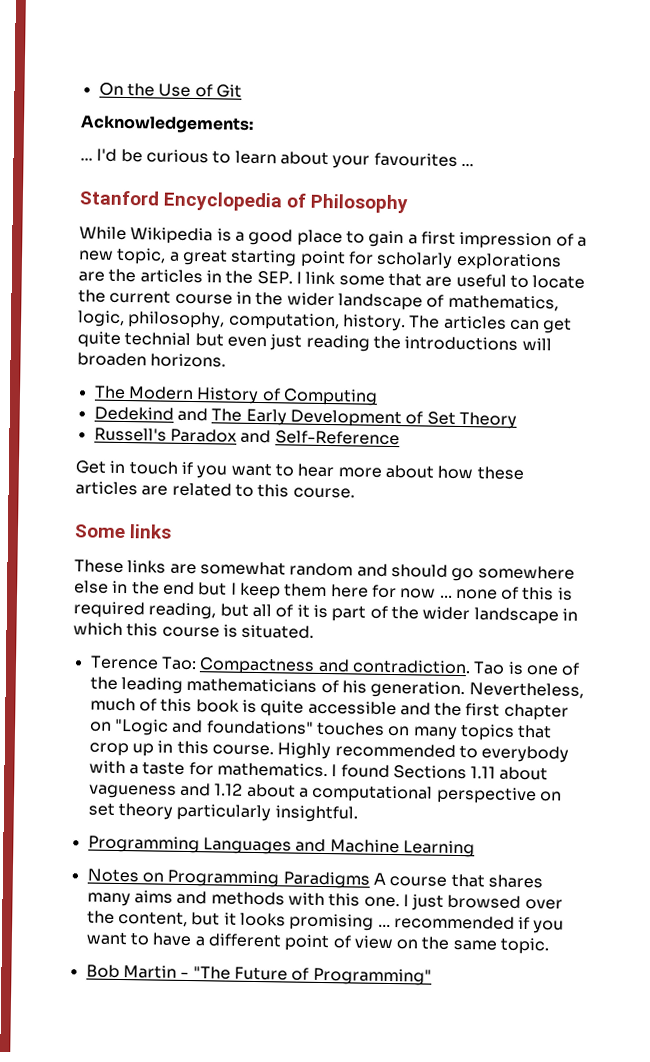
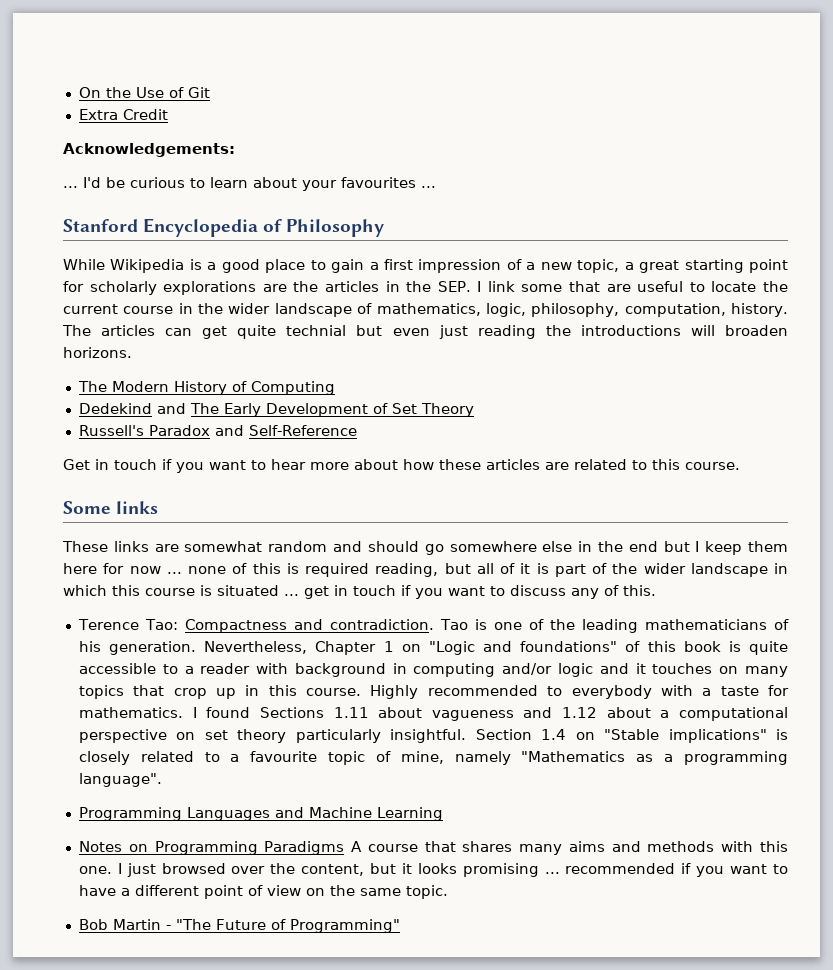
(242, 91) none -> [78,109,168,120] // Extra Credit
[241,624,315,639] situated. -> [217,585,656,599] situated ... get in touch if you want to discuss any of this.
[89,697,136,712] much -> [315,641,618,655] Chapter 1 on "Logic and foundations"
[399,702,569,721] [88,718,314,736] and the first chapter on "Logic and foundations" -> [162,663,646,677] to a reader with background in computing and/or logic and it
(358, 814) none -> [475,729,788,743] [78,751,788,765] [78,773,162,787] Section 1.4 on "Stable implications" is closely related to a favourite topic of mine, namely "Mathematics as a programming language".

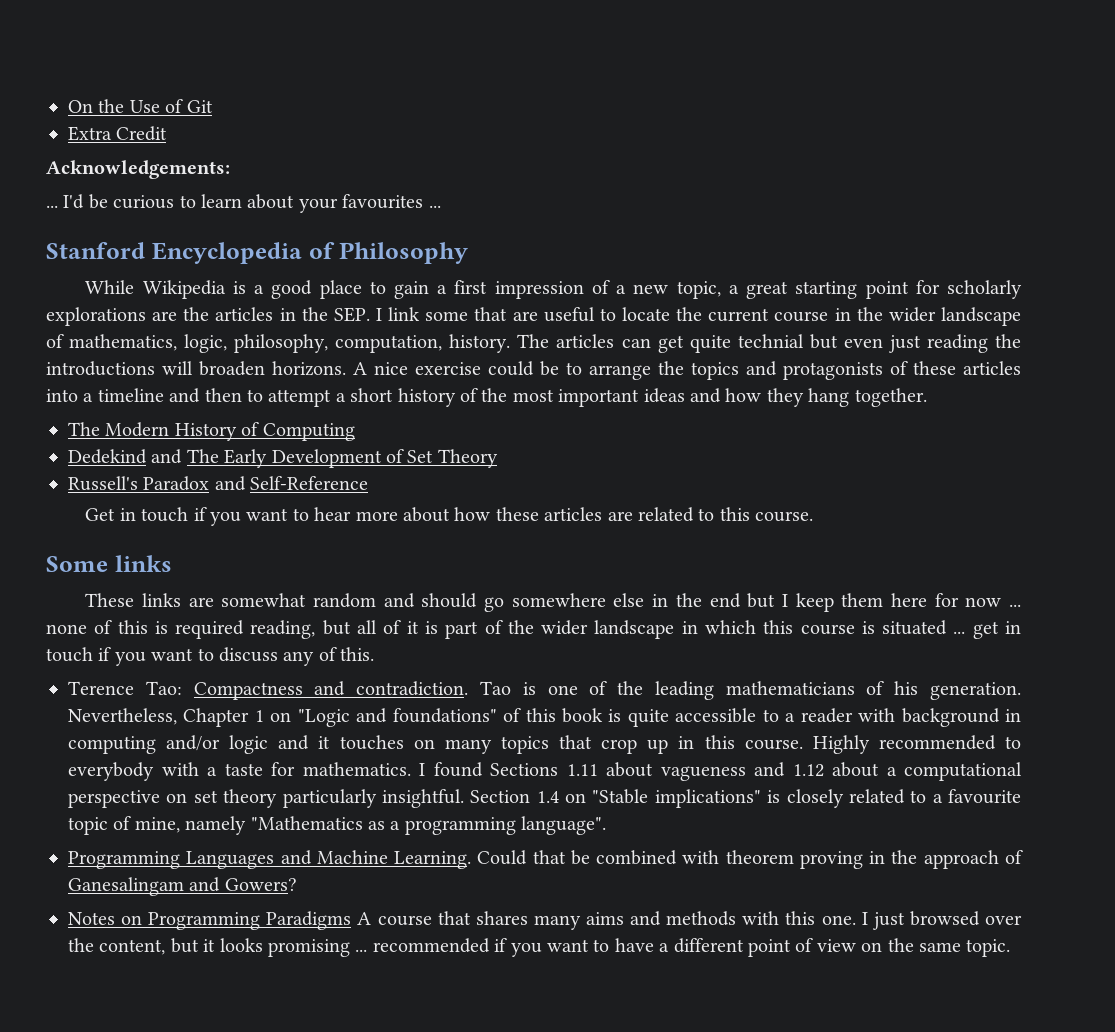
(132, 352) none -> [353,361,1021,380] [46,388,927,407] A nice exercise could be to arrange the topics and protagonists of these articles into a timeline and then to attempt a short history of the most important ideas and how they hang together.
[376,807,443,821] Learning -> [394,850,1023,869] [68,877,297,896] Learning. Could that be combined with theorem proving in the approach of Ganesalingam and Gowers?
[78,919,400,933] // Bob Martin - "The Future of Programming" -> (1011, 948) none

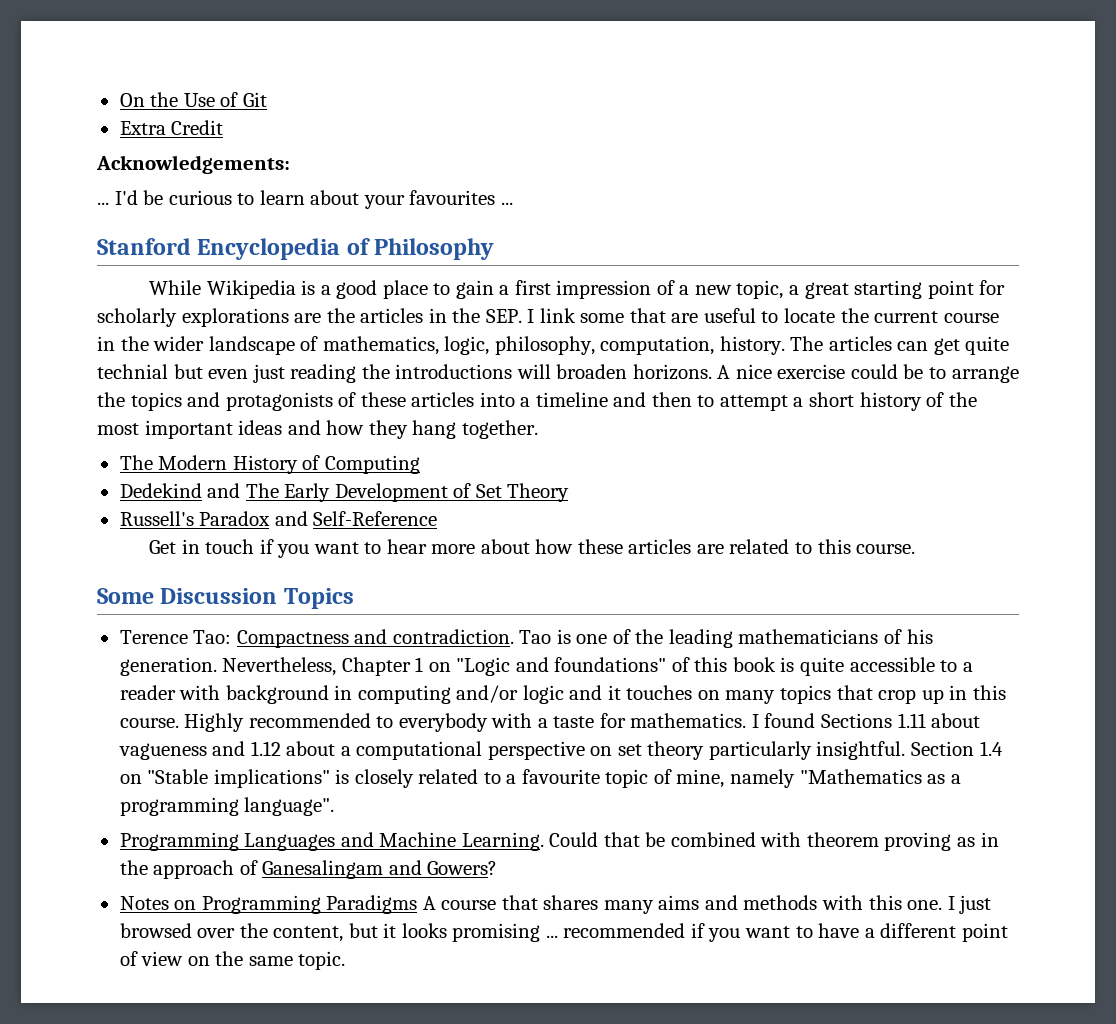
[114,555,172,572] [85,593,1021,612] [46,620,1021,639] [46,647,375,666] links // These links are somewhat random and should go somewhere else in the end but I keep them here for now ... none of this is required reading, but all of it is part of the wider landscape in which this course is situated ... get in touch if you want to discuss any of this. -> [160,588,354,609] Discussion Topics
(863, 860) none -> [956,837,975,847] as

